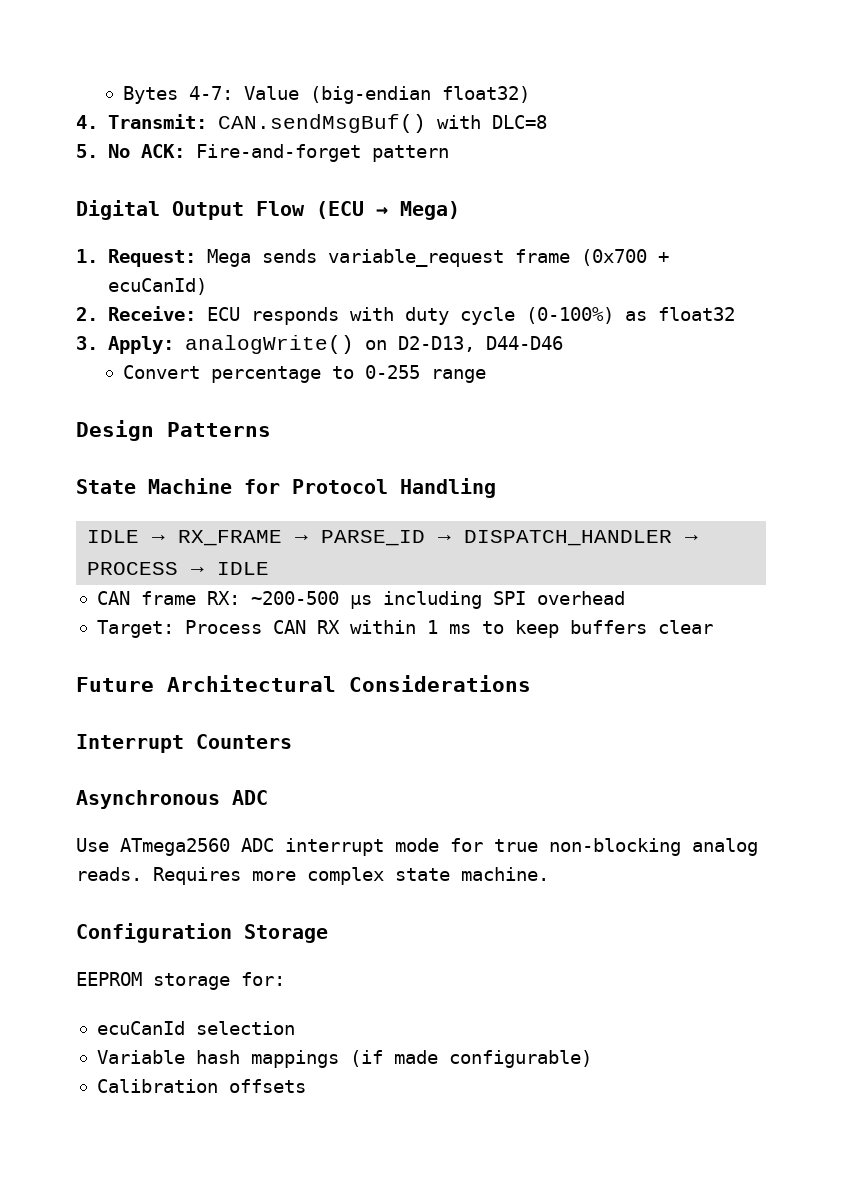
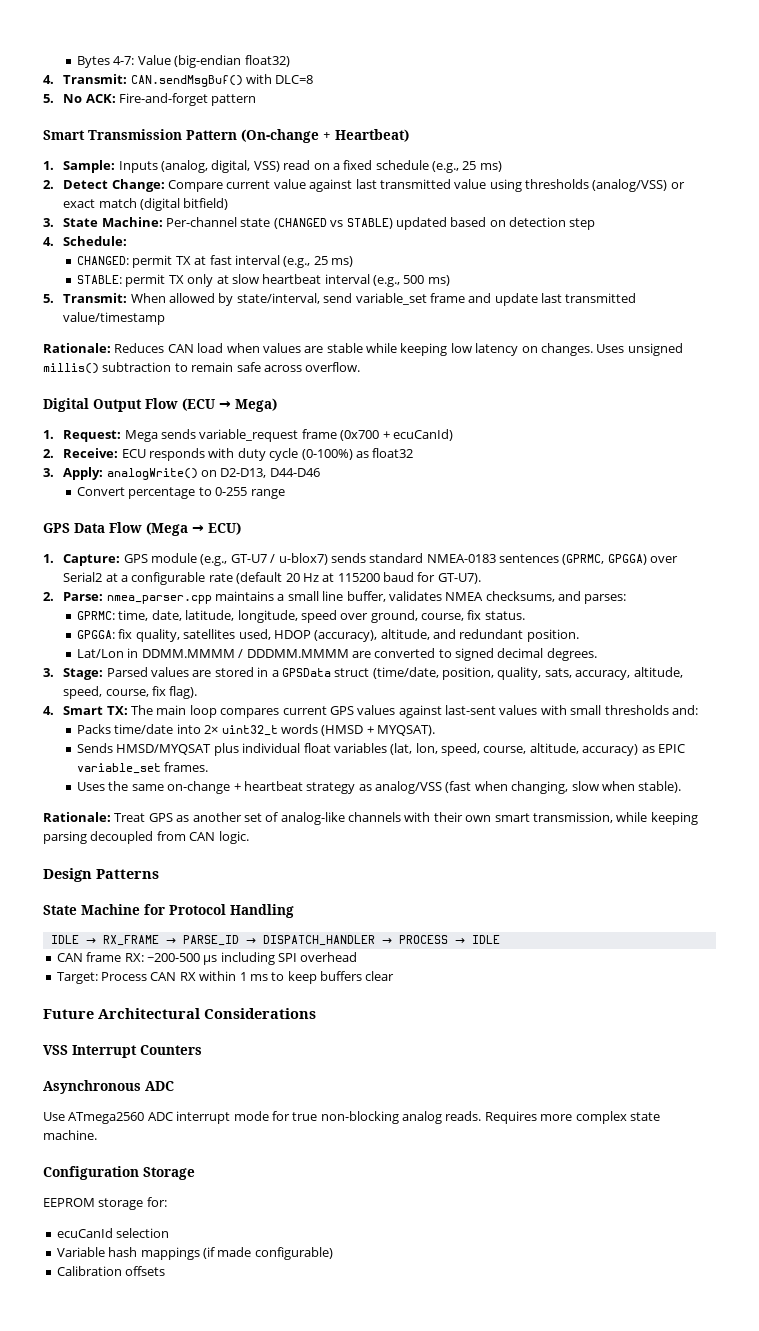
(449, 153) none -> [43,129,409,143] [43,160,502,173] [43,179,685,192] [63,198,229,211] [43,217,596,230] [43,236,128,246] [77,255,354,268] [77,274,450,287] [43,293,637,306] [63,312,166,325] [43,343,683,356] [43,362,361,374] // Smart Transmission Pattern (On-change + Heartbeat) // 1. Sample: Inputs (analog, digital, VSS) read on a fixed schedule (e.g., 25 ms) // 2. Detect Change: Compare current value against last transmitted value using thresholds (analog/VSS) or exact match (digital bitfield) // 3. State Machine: Per-channel state (CHANGED vs STABLE) updated based on detection step // 4. Schedule: // CHANGED: permit TX at fast interval (e.g., 25 ms) // STABLE: permit TX only at slow heartbeat interval (e.g., 500 ms) // 5. Transmit: When allowed by state/interval, send variable_set frame and update last transmitted value/timestamp // Rationale: Reduces CAN load when values are stable while keeping low latency on changes. Uses unsigned millis() subtraction to remain safe across overflow.
(487, 376) none -> [43,522,241,536] [43,553,679,566] [63,572,481,585] [43,591,627,604] [77,610,525,623] [77,629,579,642] [77,648,597,661] [43,667,683,680] [63,686,198,699] [43,705,698,718] [77,724,436,736] [77,743,685,756] [77,762,209,774] [77,781,682,794] [43,812,698,825] [43,831,249,844] // GPS Data Flow (Mega → ECU) // 1. Capture: GPS module (e.g., GT‑U7 / u‑blox7) sends standard NMEA‑0183 sentences (GPRMC, GPGGA) over Serial2 at a configurable rate (default 20 Hz at 115200 baud for GT‑U7). // 2. Parse: nmea_parser.cpp maintains a small line buffer, validates NMEA checksums, and parses: // GPRMC: time, date, latitude, longitude, speed over ground, course, fix status. // GPGGA: fix quality, satellites used, HDOP (accuracy), altitude, and redundant position. // Lat/Lon in DDMM.MMMM / DDDMM.MMMM are converted to signed decimal degrees. // 3. Stage: Parsed values are stored in a GPSData struct (time/date, position, quality, sats, accuracy, altitude, speed, course, fix flag). // 4. Smart TX: The main loop compares current GPS values against last-sent values with small thresholds and: // Packs time/date into 2× uint32_t words (HMSD + MYQSAT). // Sends HMSD/MYQSAT plus individual float variables (lat, lon, speed, course, altitude, accuracy) as EPIC variable_set frames. // Uses the same on-change + heartbeat strategy as analog/VSS (fast when changing, slow when stable). // Rationale: Treat GPS as another set of analog-like channels with their own smart transmission, while keeping parsing decoupled from CAN logic.
(531, 683) none -> [43,1045,68,1055] VSS

